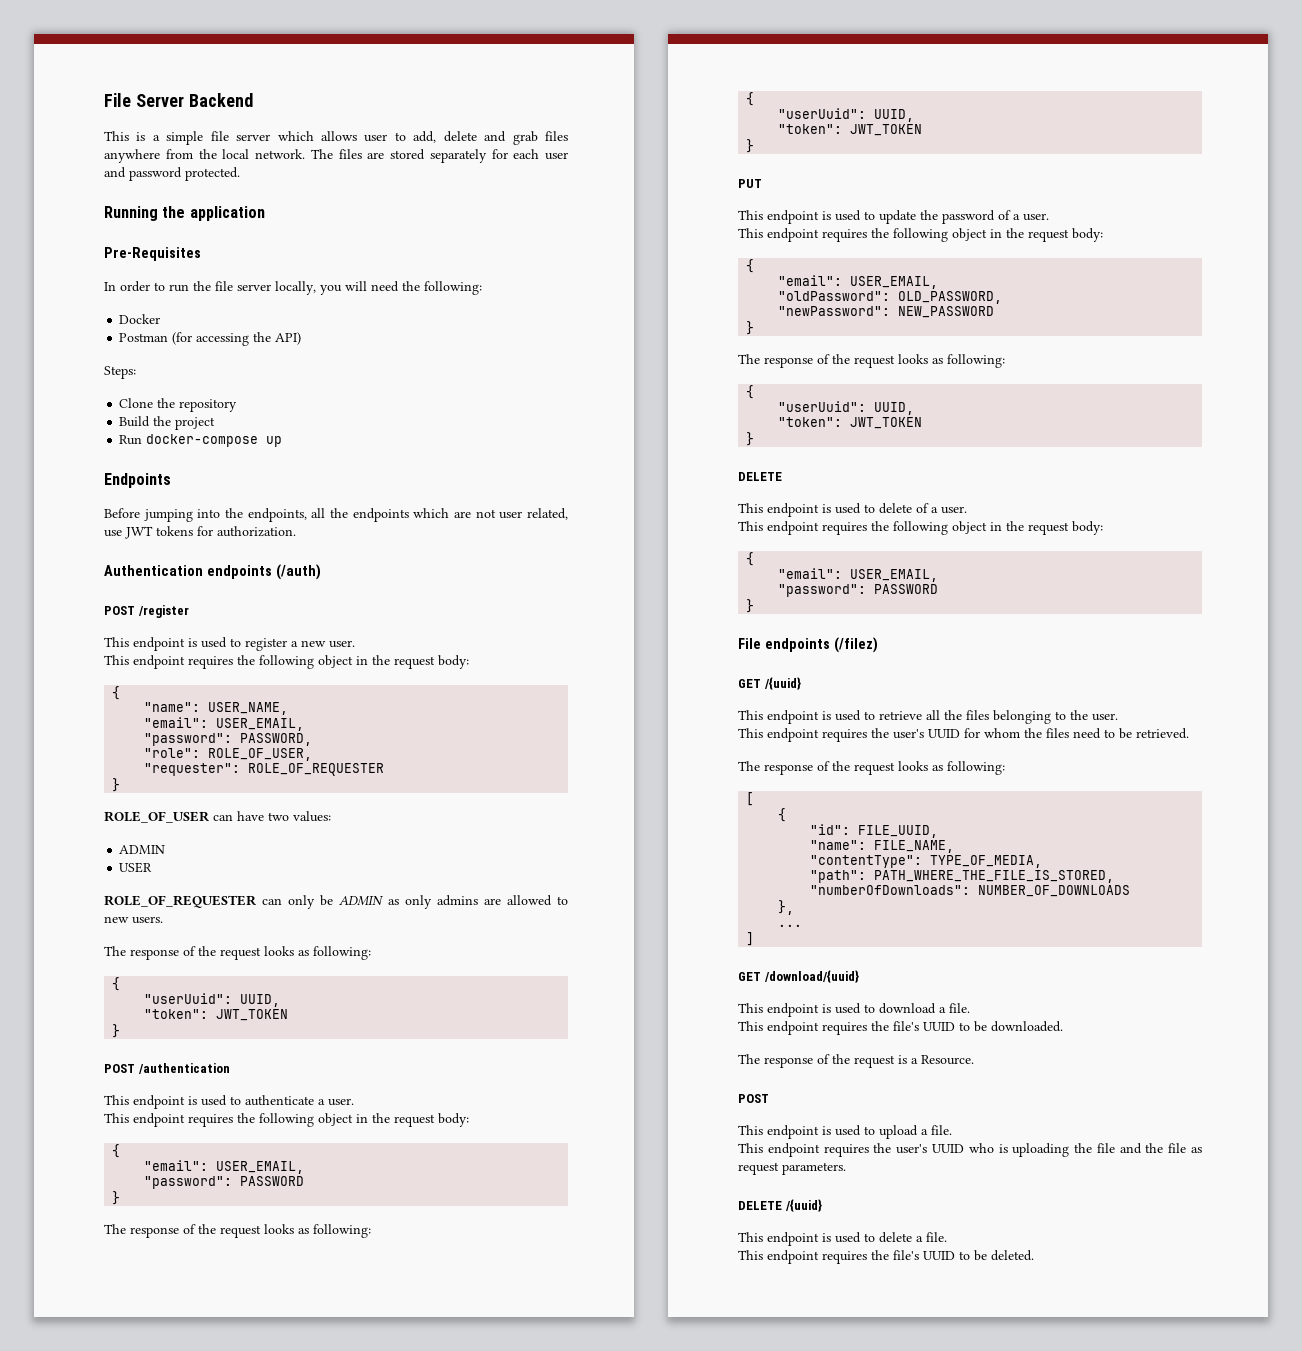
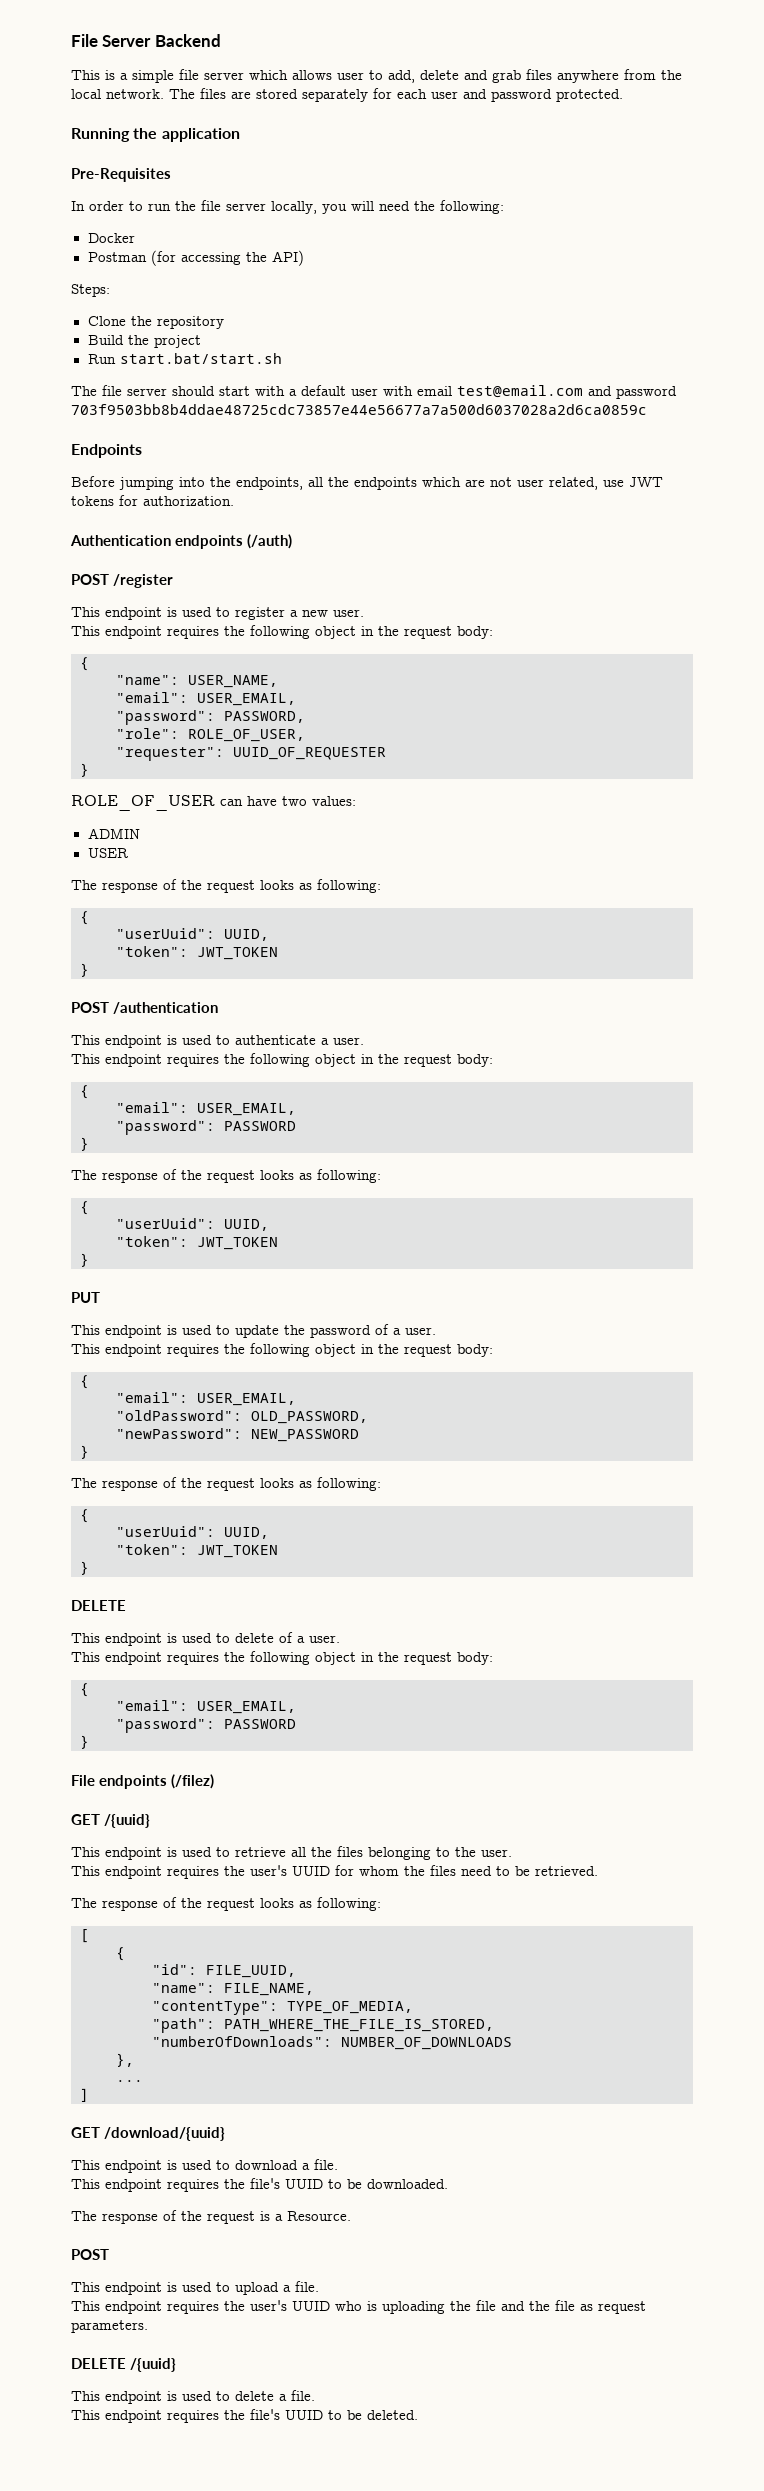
[146,434,283,447] docker-compose up -> [119,353,282,364] [71,385,677,399] [71,404,647,415] start.bat/start.sh // The file server should start with a default user with email test@email.com and password 703f9503bb8b4ddae48725cdc73857e44e56677a7a500d6037028a2d6ca0859c
[248,763,385,776] ROLE_OF_REQUESTER -> [233,747,386,760] UUID_OF_REQUESTER
[104,895,569,909] [104,916,163,924] // ROLE_OF_REQUESTER can only be ADMIN as only admins are allowed to new users. -> (128, 853) none

